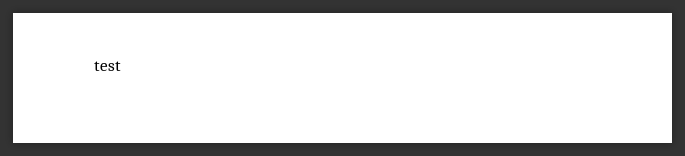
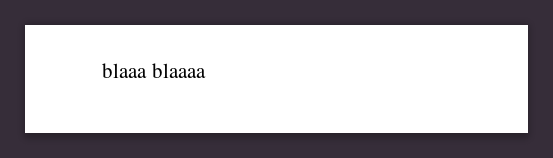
[94,61,121,71] test -> [102,63,206,78] blaaa blaaaa

